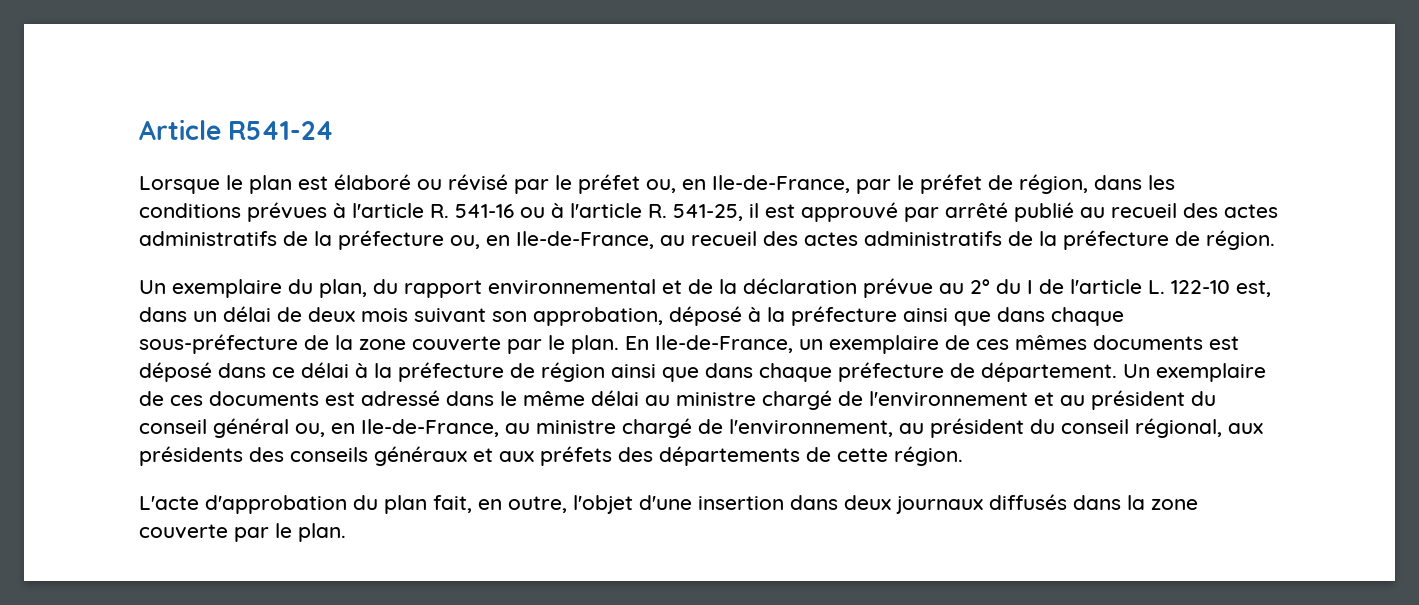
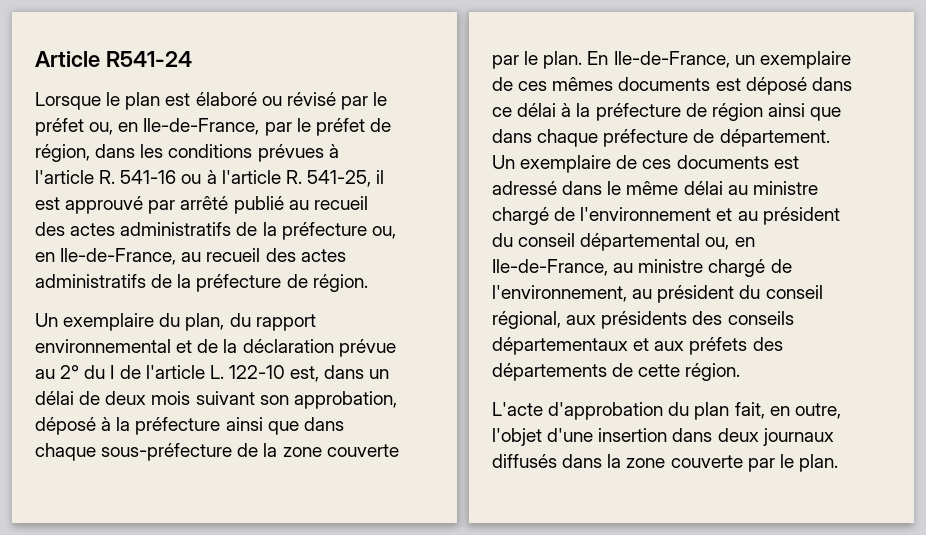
[213,418,289,438] général -> [580,233,701,251] départemental
[374,446,467,466] généraux -> [492,337,628,355] départementaux

